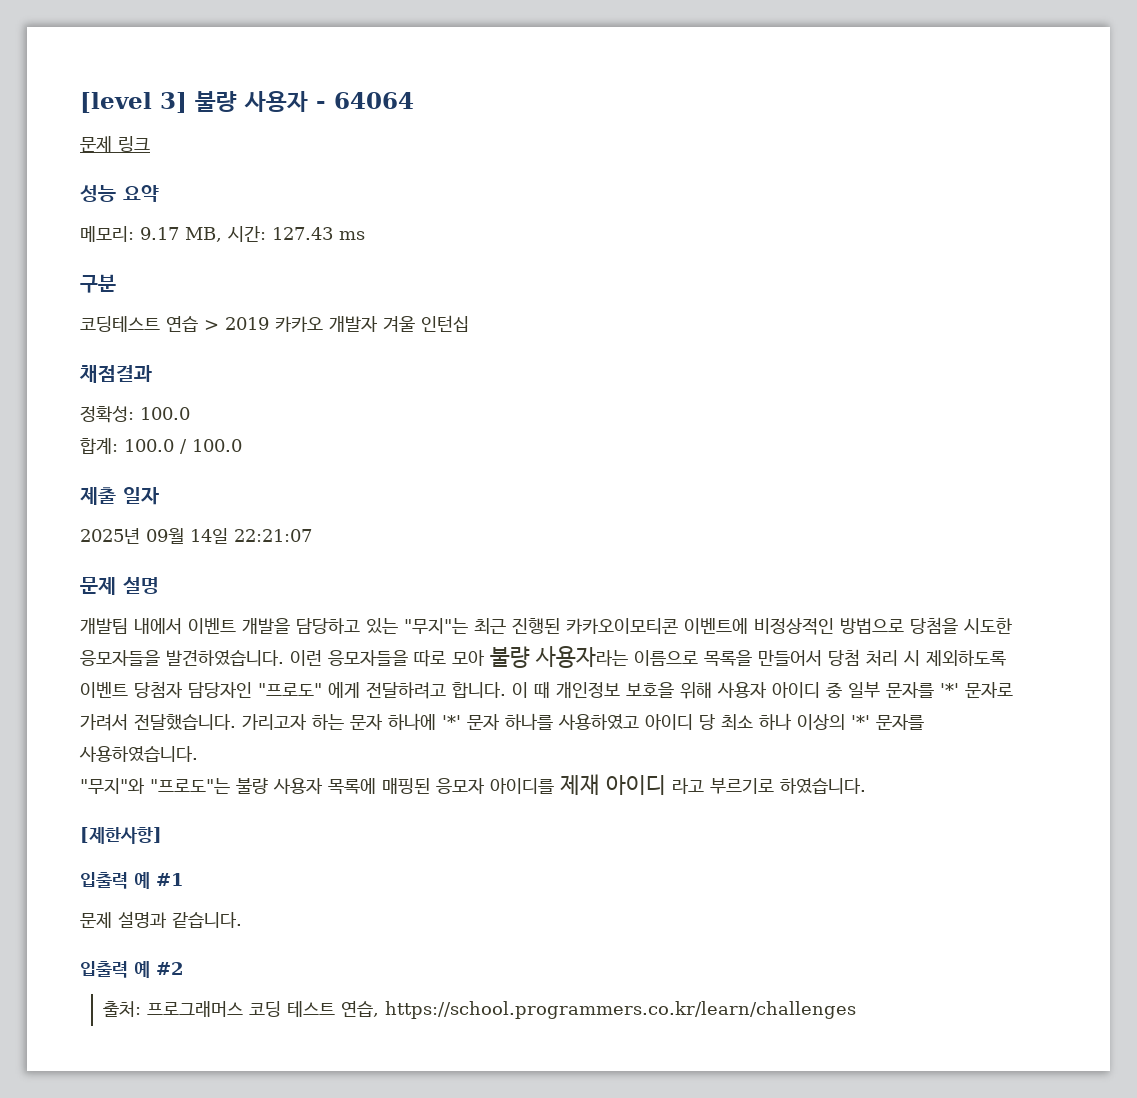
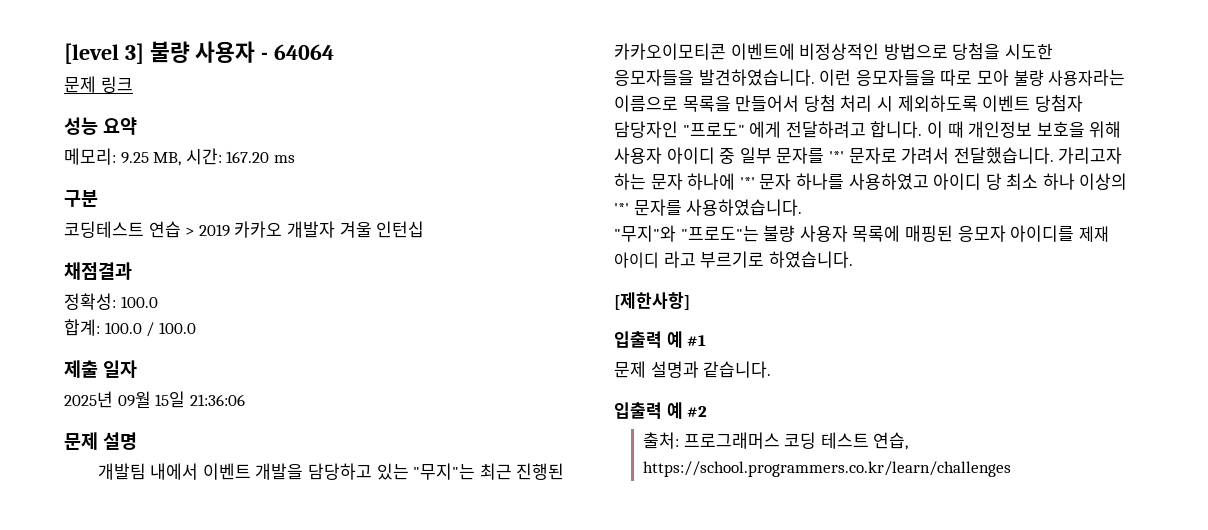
[140,227,179,240] 9.17 -> [120,152,149,164] 9.25
[272,227,333,240] 127.43 -> [226,151,270,163] 167.20
[190,528,312,544] 14일 22:21:07 -> [155,391,245,408] 15일 21:36:06

